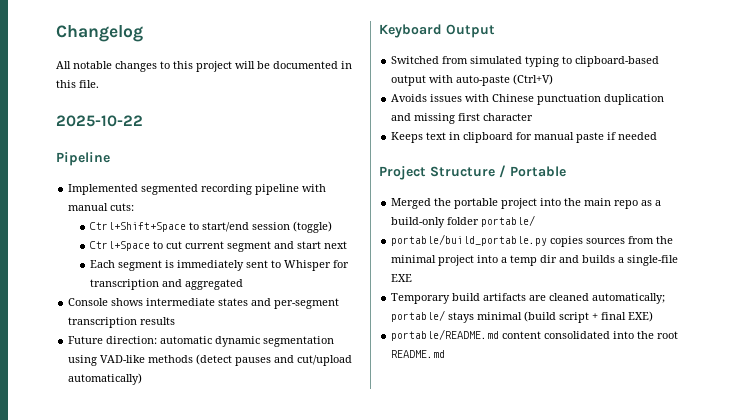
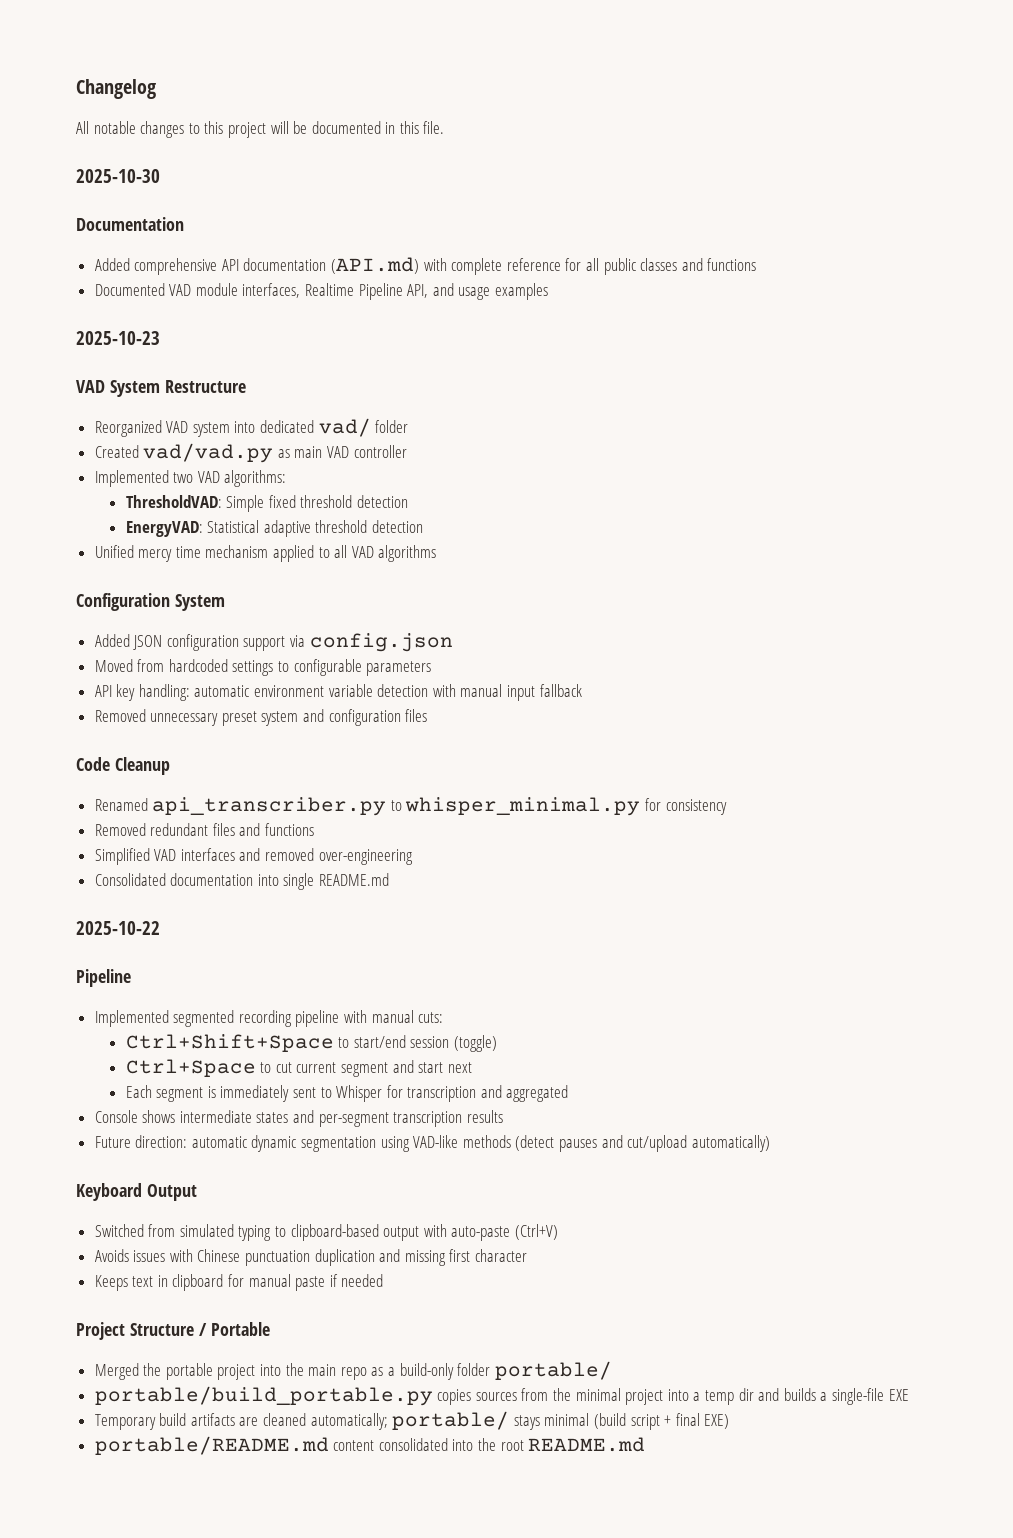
(99, 84) none -> [76,169,160,183] [76,217,184,231] [94,257,757,275] [94,283,549,300] [76,331,160,345] [76,380,246,397] [94,418,409,437] [94,443,407,463] [94,470,287,487] [125,495,408,512] [125,520,423,537] [94,545,437,562] [76,593,225,611] [94,633,453,652] [94,659,432,676] [94,684,582,701] [94,709,428,726] [76,757,170,775] [94,797,727,816] [94,823,315,836] [94,848,413,865] [94,873,390,890] // 2025-10-30 // Documentation // Added comprehensive API documentation (API.md) with complete reference for all public classes and functions // Documented VAD module interfaces, Realtime Pipeline API, and usage examples // 2025-10-23 // VAD System Restructure // Reorganized VAD system into dedicated vad/ folder // Created vad/vad.py as main VAD controller // Implemented two VAD algorithms: // ThresholdVAD: Simple fixed threshold detection // EnergyVAD: Statistical adaptive threshold detection // Unified mercy time mechanism applied to all VAD algorithms // Configuration System // Added JSON configuration support via config.json // Moved from hardcoded settings to configurable parameters // API key handling: automatic environment variable detection with manual input fallback // Removed unnecessary preset system and configuration files // Code Cleanup // Renamed api_transcriber.py to whisper_minimal.py for consistency // Removed redundant files and functions // Simplified VAD interfaces and removed over-engineering // Consolidated documentation into single README.md

